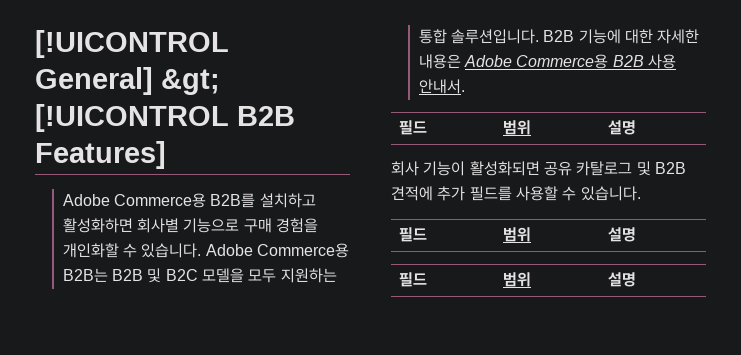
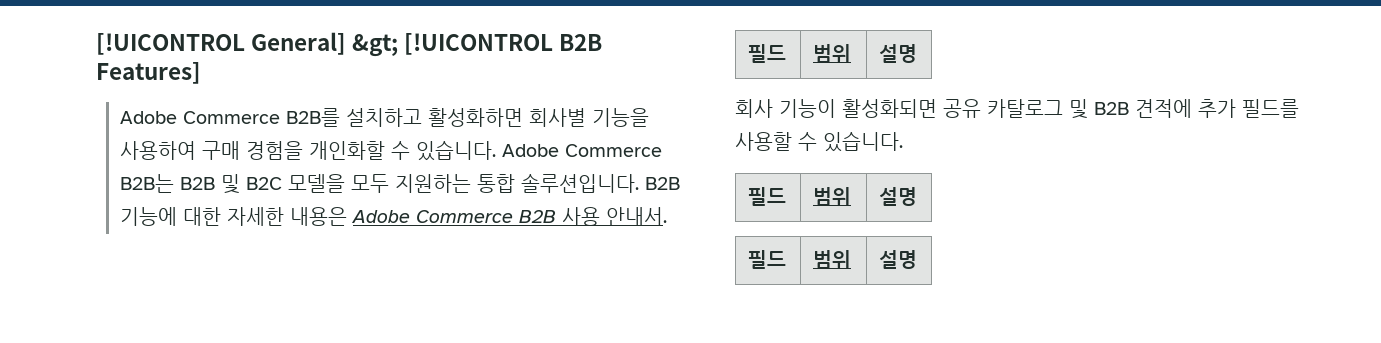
[114,193,207,208] Commerce용 -> [183,111,281,124] Commerce
[183,218,240,233] 기능으로 -> [592,108,650,127] [120,141,197,160] 기능을 사용하여
[257,243,350,258] Commerce용 -> [565,144,663,157] Commerce
[516,54,609,69] Commerce용 -> [416,210,514,223] Commerce

